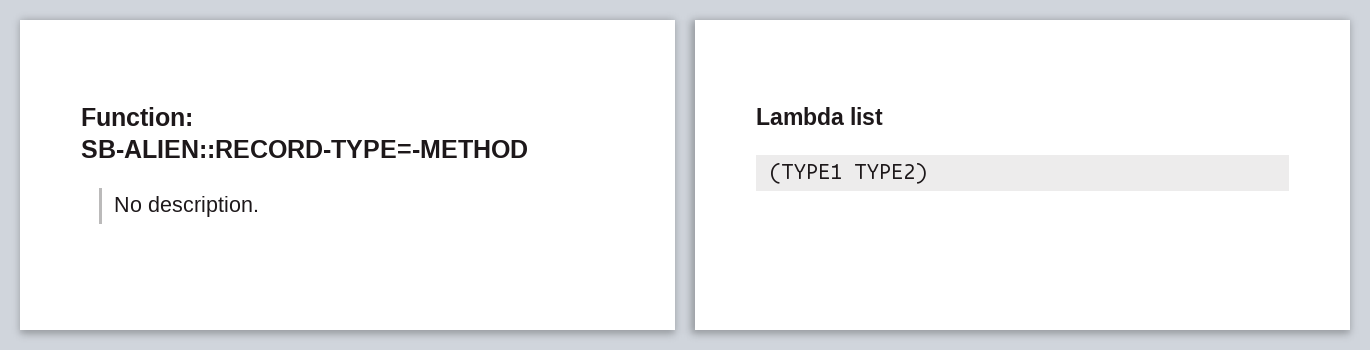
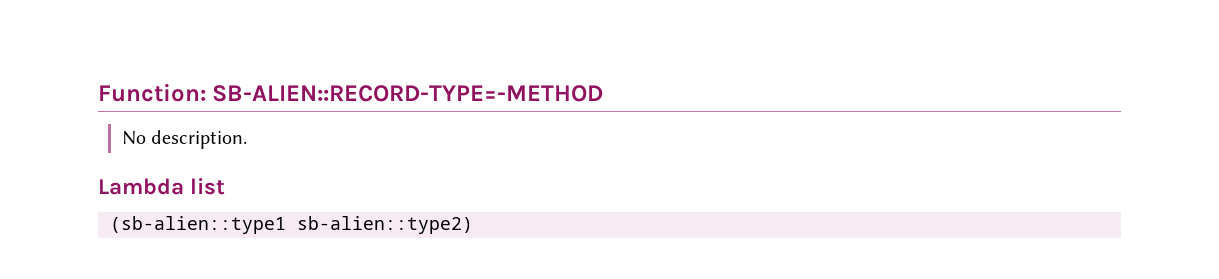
[768,163,928,184] (TYPE1 TYPE2) -> [110,216,473,234] (sb-alien::type1 sb-alien::type2)

